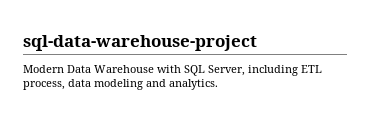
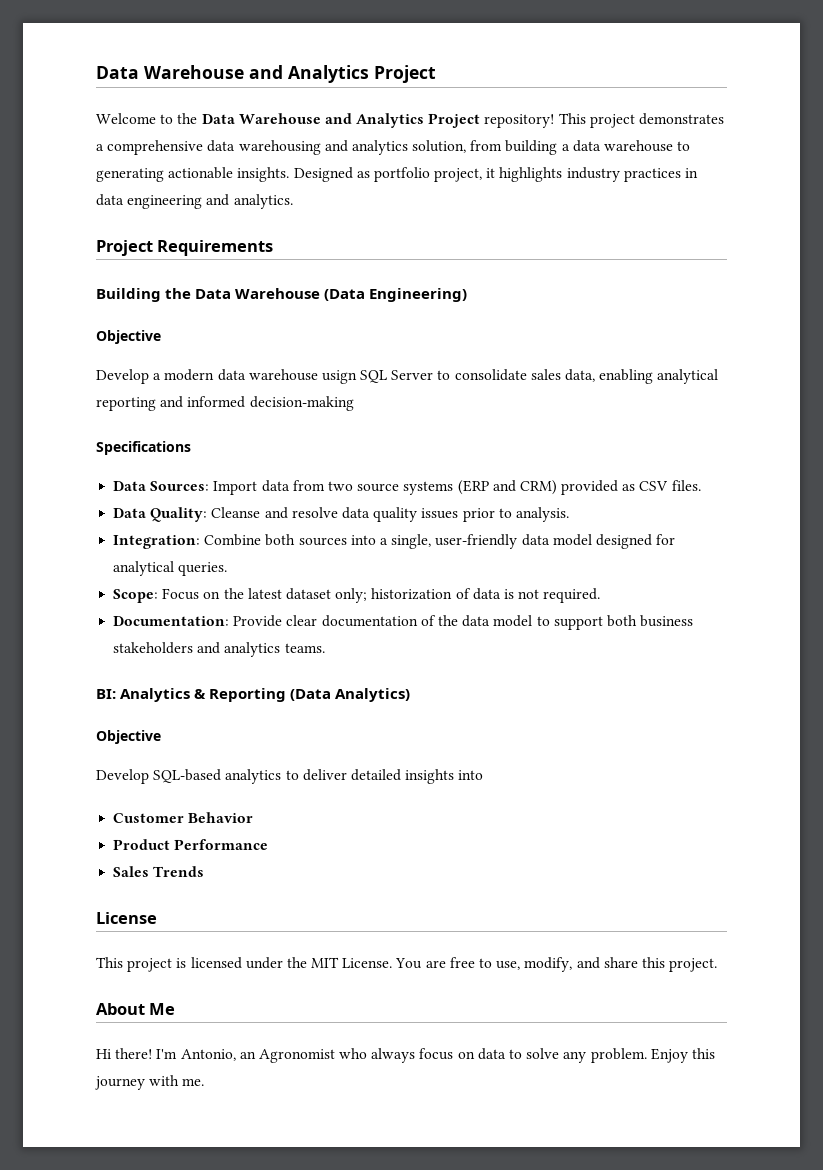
[23,35,257,51] [23,65,322,76] [23,79,218,90] sql-data-warehouse-project // Modern Data Warehouse with SQL Server, including ETL process, data modeling and analytics. -> [96,65,436,83] [96,113,725,128] [96,140,691,155] [96,167,699,182] [96,194,293,209] [96,240,274,256] [96,288,468,302] [96,330,161,344] [96,369,719,384] [96,396,354,411] [96,441,191,455] [113,480,701,495] [113,507,569,522] [113,534,676,549] [113,561,228,576] [113,588,601,603] [113,615,694,630] [113,642,325,657] [96,688,411,702] [96,730,161,744] [96,769,484,784] [113,812,254,823] [113,839,269,850] [113,866,205,877] [96,912,157,924] [96,957,718,972] [96,1003,176,1015] [96,1048,715,1063] [95,1075,205,1090] Data Warehouse and Analytics Project // Welcome to the Data Warehouse and Analytics Project repository! This project demonstrates a comprehensive data warehousing and analytics solution, from building a data warehouse to generating actionable insights. Designed as portfolio project, it highlights industry practices in data engineering and analytics. // Project Requirements // Building the Data Warehouse (Data Engineering) // Objective // Develop a modern data warehouse usign SQL Server to consolidate sales data, enabling analytical reporting and informed decision-making // Specifications // Data Sources: Import data from two source systems (ERP and CRM) provided as CSV files. // Data Quality: Cleanse and resolve data quality issues prior to analysis. // Integration: Combine both sources into a single, user-friendly data model designed for analytical queries. // Scope: Focus on the latest dataset only; historization of data is not required. // Documentation: Provide clear documentation of the data model to support both business stakeholders and analytics teams. // BI: Analytics & Reporting (Data Analytics) // Objective // Develop SQL-based analytics to deliver detailed insights into // Customer Behavior // Product Performance // Sales Trends // License // This project is licensed under the MIT License. You are free to use, modify, and share this project. // About Me // Hi there! I'm Antonio, an Agronomist who always focus on data to solve any problem. Enjoy this journey with me.

